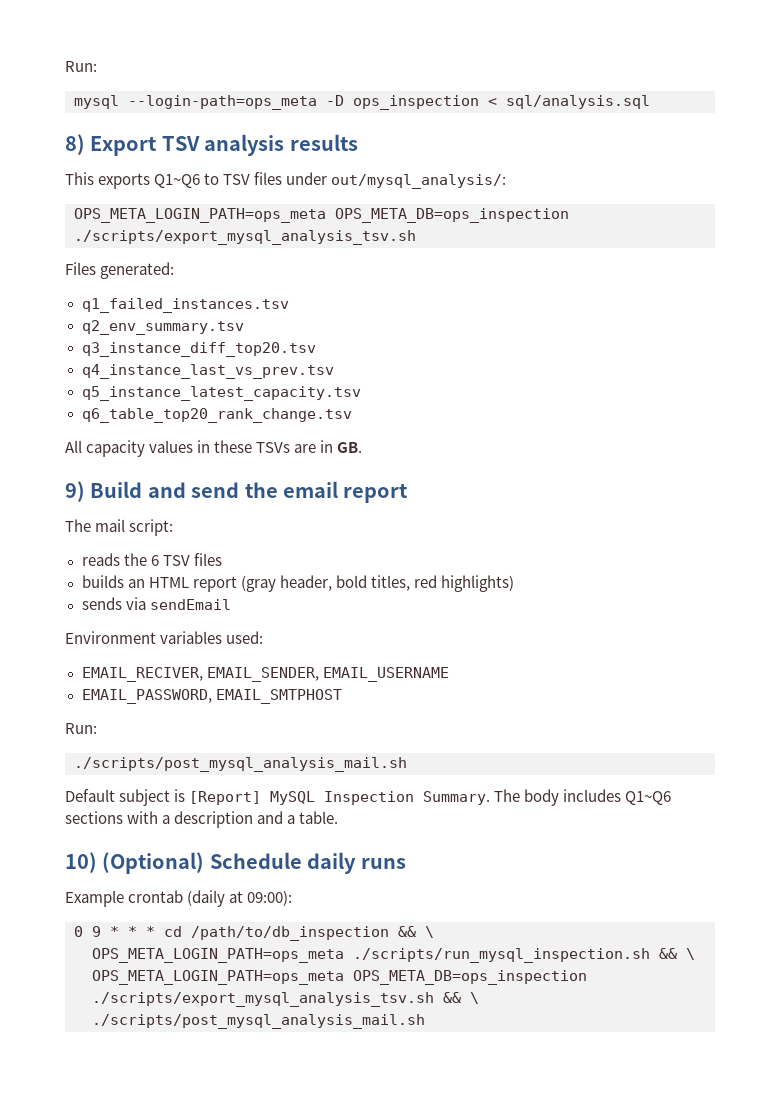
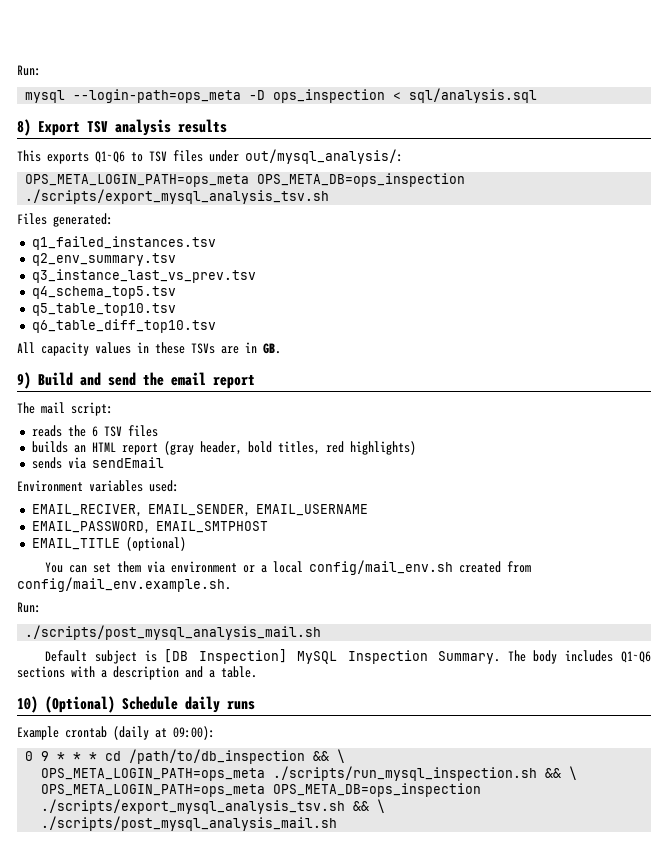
[81,342,316,357] [81,364,334,379] [81,386,361,401] [81,408,352,423] q3_instance_diff_top20.tsv // q4_instance_last_vs_prev.tsv // q5_instance_latest_capacity.tsv // q6_table_top20_rank_change.tsv -> [31,269,256,283] [31,286,176,299] [31,303,176,316] [31,319,216,333] q3_instance_last_vs_prev.tsv // q4_schema_top5.tsv // q5_table_top10.tsv // q6_table_diff_top10.tsv
(342, 696) none -> [31,537,186,551] [45,560,532,575] [17,577,231,592] // EMAIL_TITLE (optional) // You can set them via environment or a local config/mail_env.sh created from config/mail_env.example.sh.
[189,791,262,805] [Report] -> [164,649,287,664] [DB Inspection]

